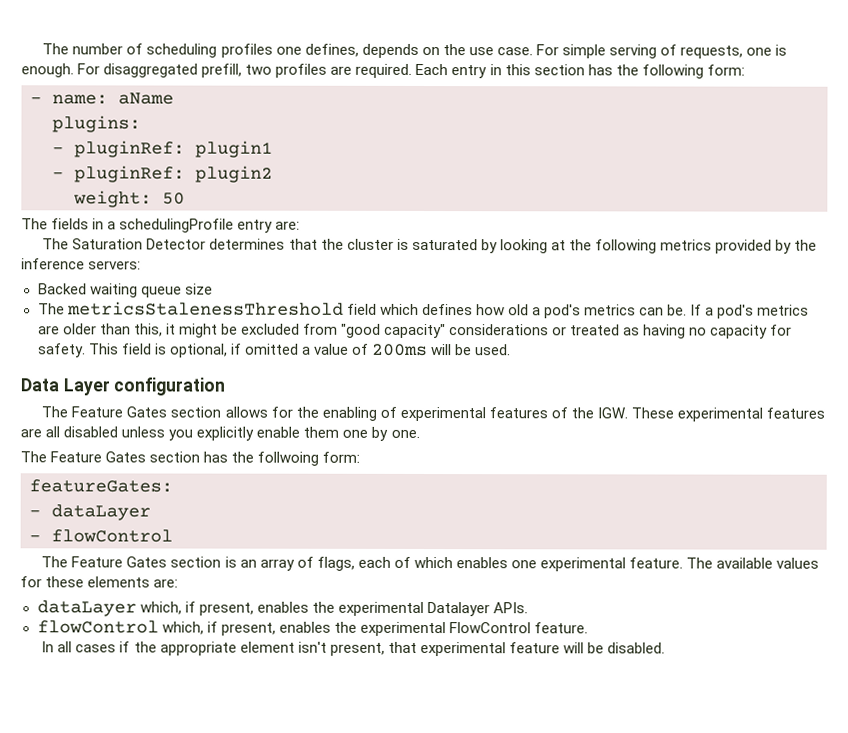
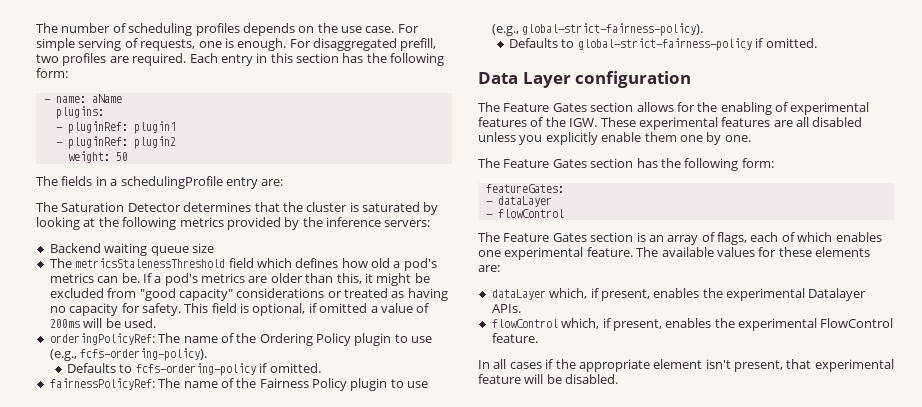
[275,43,359,57] one defines, -> (240, 29) none
[37,283,87,295] Backed -> [49,243,101,253] Backend
(512, 350) none -> [49,333,433,346] [49,348,208,361] [67,363,321,376] [49,378,429,391] [491,23,704,36] [509,38,817,51] // orderingPolicyRef: The name of the Ordering Policy plugin to use (e.g., fcfs-ordering-policy). // Defaults to fcfs-ordering-policy if omitted. // fairnessPolicyRef: The name of the Fairness Policy plugin to use (e.g., global-strict-fairness-policy). // Defaults to global-strict-fairness-policy if omitted.
[257,451,320,466] follwoing -> [684,158,739,171] following

